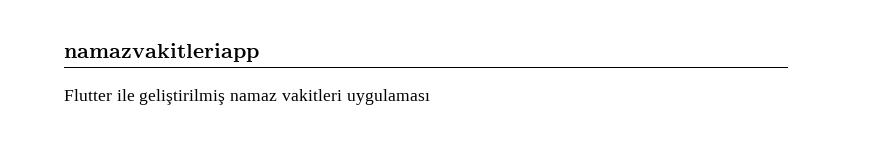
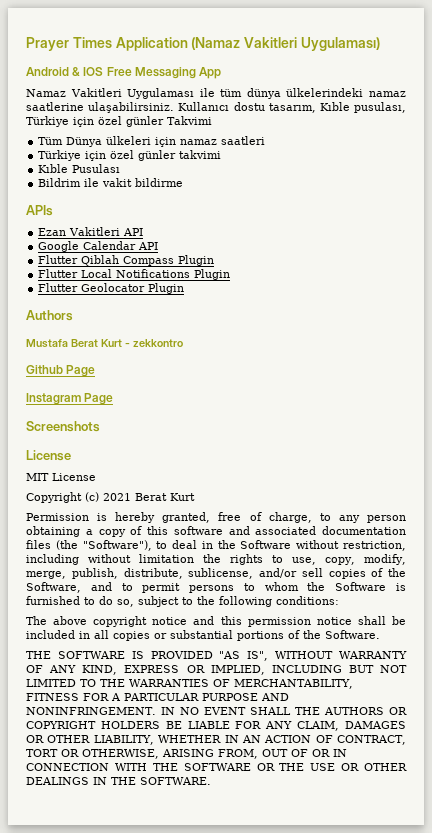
[64,43,259,62] [64,89,430,105] namazvakitleriapp // Flutter ile geliştirilmiş namaz vakitleri uygulaması -> [26,37,380,51] [26,67,222,79] [26,88,406,99] [26,102,406,113] [26,116,212,127] [38,136,266,147] [38,150,222,161] [38,164,121,173] [38,178,184,187] [26,205,53,216] [38,227,144,236] [38,241,159,252] [38,255,215,266] [38,269,231,280] [38,283,185,294] [26,310,73,321] [26,339,183,348] [26,365,96,377] [26,393,114,405] [26,421,100,432] [26,450,71,461] [26,473,96,481] [26,492,195,503] [26,512,406,523] [26,526,406,537] [26,540,406,551] [26,554,407,565] [26,568,406,579] [26,582,406,593] [26,596,339,607] [26,616,406,627] [26,630,380,641] [26,651,407,661] [26,665,407,675] [26,679,353,689] [26,693,289,701] [26,707,408,715] [26,721,406,731] [26,735,407,745] [26,749,347,759] [26,763,407,771] [26,777,211,785] Prayer Times Application (Namaz Vakitleri Uygulaması) // Android & IOS Free Messaging App // Namaz Vakitleri Uygulaması ile tüm dünya ülkelerindeki namaz saatlerine ulaşabilirsiniz. Kullanıcı dostu tasarım, Kıble pusulası, Türkiye için özel günler Takvimi // Tüm Dünya ülkeleri için namaz saatleri // Türkiye için özel günler takvimi // Kıble Pusulası // Bildrim ile vakit bildirme // APIs // Ezan Vakitleri API // Google Calendar API // Flutter Qiblah Compass Plugin // Flutter Local Notifications Plugin // Flutter Geolocator Plugin // Authors // Mustafa Berat Kurt - zekkontro // Github Page // Instagram Page // Screenshots // License // MIT License // Copyright (c) 2021 Berat Kurt // Permission is hereby granted, free of charge, to any person obtaining a copy of this software and associated documentation files (the "Software"), to deal in the Software without restriction, including without limitation the rights to use, copy, modify, merge, publish, distribute, sublicense, and/or sell copies of the Software, and to permit persons to whom the Software is furnished to do so, subject to the following conditions: // The above copyright notice and this permission notice shall be included in all copies or substantial portions of the Software. // THE SOFTWARE IS PROVIDED "AS IS", WITHOUT WARRANTY OF ANY KIND, EXPRESS OR IMPLIED, INCLUDING BUT NOT LIMITED TO THE WARRANTIES OF MERCHANTABILITY, FITNESS FOR A PARTICULAR PURPOSE AND NONINFRINGEMENT. IN NO EVENT SHALL THE AUTHORS OR COPYRIGHT HOLDERS BE LIABLE FOR ANY CLAIM, DAMAGES OR OTHER LIABILITY, WHETHER IN AN ACTION OF CONTRACT, TORT OR OTHERWISE, ARISING FROM, OUT OF OR IN CONNECTION WITH THE SOFTWARE OR THE USE OR OTHER DEALINGS IN THE SOFTWARE.

